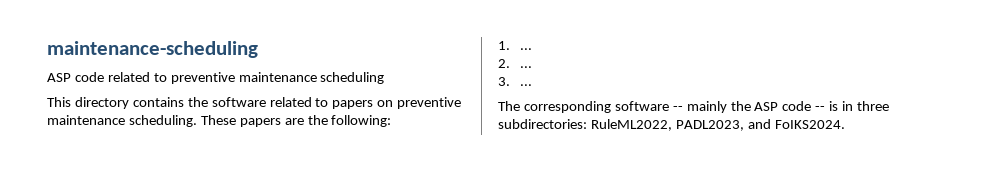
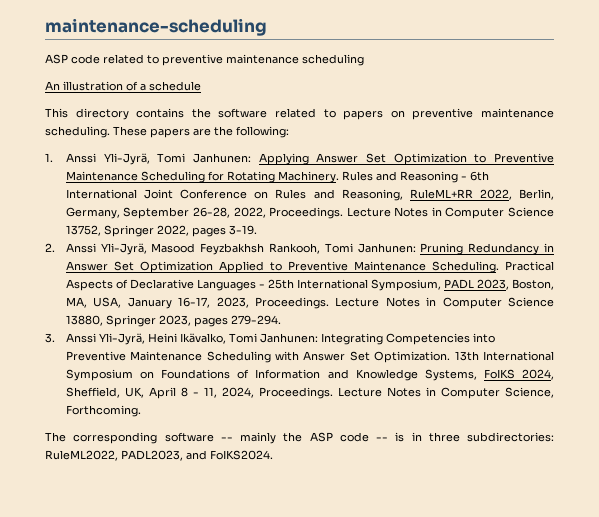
(385, 78) none -> [45,81,201,91] // An illustration of a schedule
[520,48,533,50] [498,59,533,68] [498,77,533,86] ... // 2. ... // 3. ... -> [65,153,554,165] [65,171,489,183] [65,189,554,201] [65,207,554,219] [65,225,257,237] [45,243,554,255] [65,261,554,273] [65,279,554,291] [65,297,554,309] [65,315,281,327] [45,333,495,345] [65,351,554,363] [65,369,554,381] [65,387,555,399] [65,405,141,417] Anssi Yli-Jyrä, Tomi Janhunen: Applying Answer Set Optimization to Preventive Maintenance Scheduling for Rotating Machinery. Rules and Reasoning - 6th International Joint Conference on Rules and Reasoning, RuleML+RR 2022, Berlin, Germany, September 26-28, 2022, Proceedings. Lecture Notes in Computer Science 13752, Springer 2022, pages 3-19. // 2. Anssi Yli-Jyrä, Masood Feyzbakhsh Rankooh, Tomi Janhunen: Pruning Redundancy in Answer Set Optimization Applied to Preventive Maintenance Scheduling. Practical Aspects of Declarative Languages - 25th International Symposium, PADL 2023, Boston, MA, USA, January 16-17, 2023, Proceedings. Lecture Notes in Computer Science 13880, Springer 2023, pages 279-294. // 3. Anssi Yli-Jyrä, Heini Ikävalko, Tomi Janhunen: Integrating Competencies into Preventive Maintenance Scheduling with Answer Set Optimization. 13th International Symposium on Foundations of Information and Knowledge Systems, FoIKS 2024, Sheffield, UK, April 8 - 11, 2024, Proceedings. Lecture Notes in Computer Science, Forthcoming.

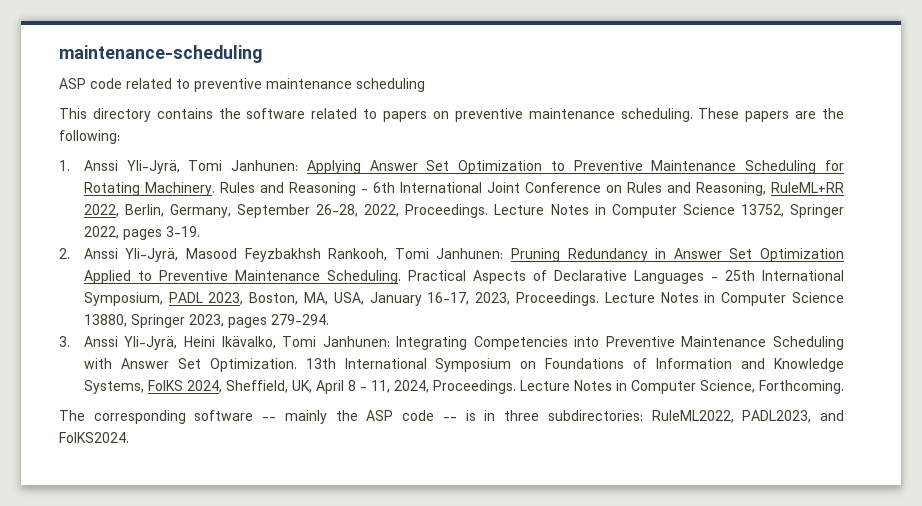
[45,81,201,91] // An illustration of a schedule -> (425, 85) none

